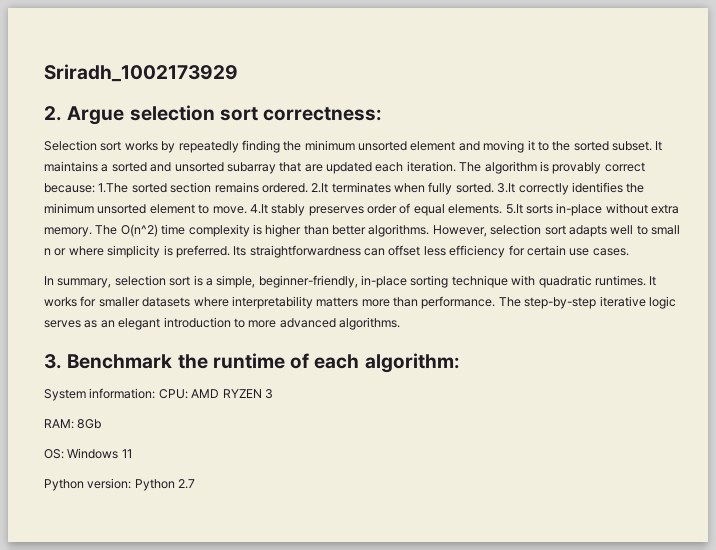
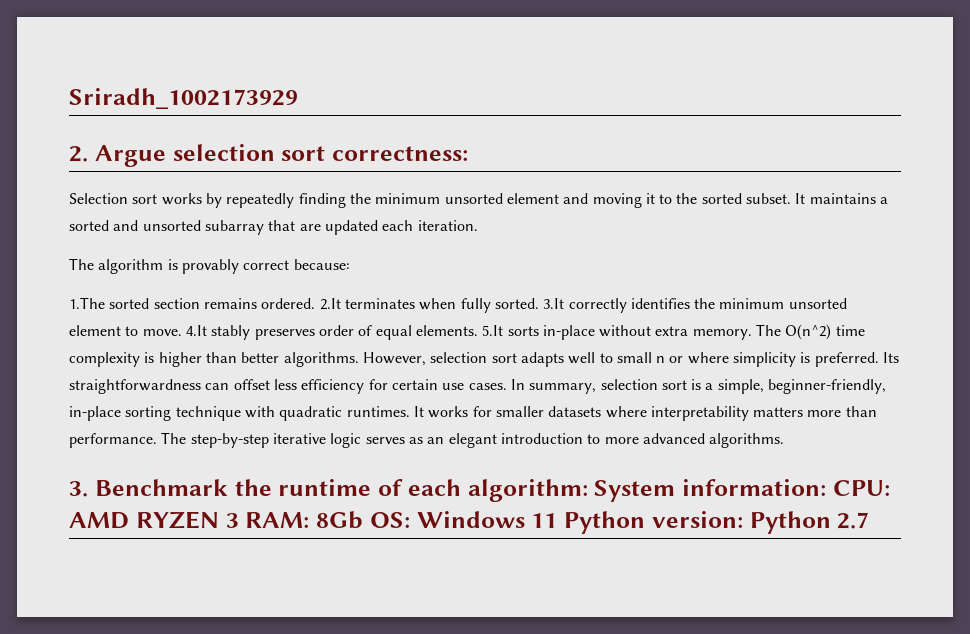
(456, 166) none -> (478, 225) //
(95, 188) none -> (350, 264) //
(629, 252) // -> (507, 386) none
(460, 363) // -> (588, 490) none
(273, 394) // -> (239, 520) none
(102, 424) // -> (363, 520) none
(132, 453) // -> (558, 520) none

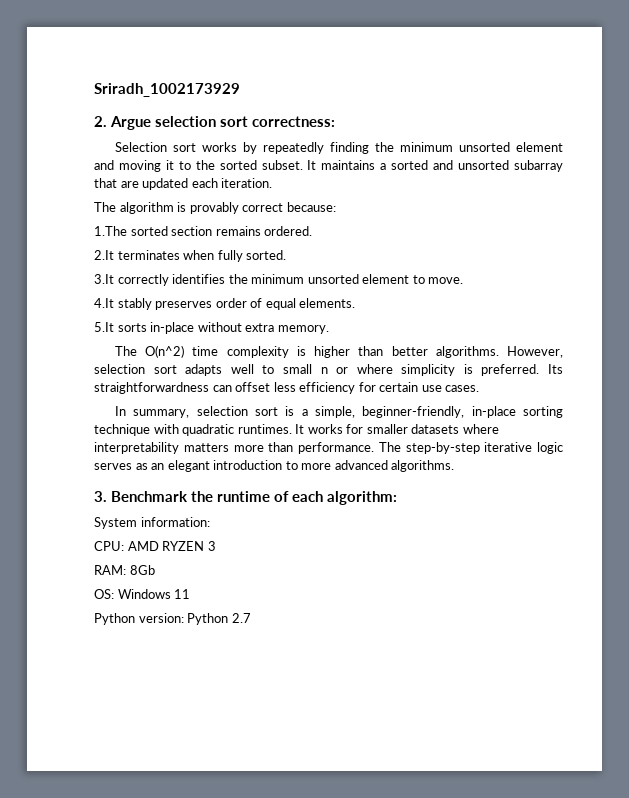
(316, 303) none -> (313, 231) //
(539, 303) none -> (287, 255) //
(182, 332) none -> (464, 280) //
(478, 330) none -> (356, 303) //
(752, 334) none -> (329, 329) //
(507, 386) none -> (480, 388) //
(588, 490) none -> (398, 498) //
(826, 487) none -> (210, 522) //
(239, 520) none -> (216, 546) //
(363, 520) none -> (155, 570) //
(558, 520) none -> (191, 594) //

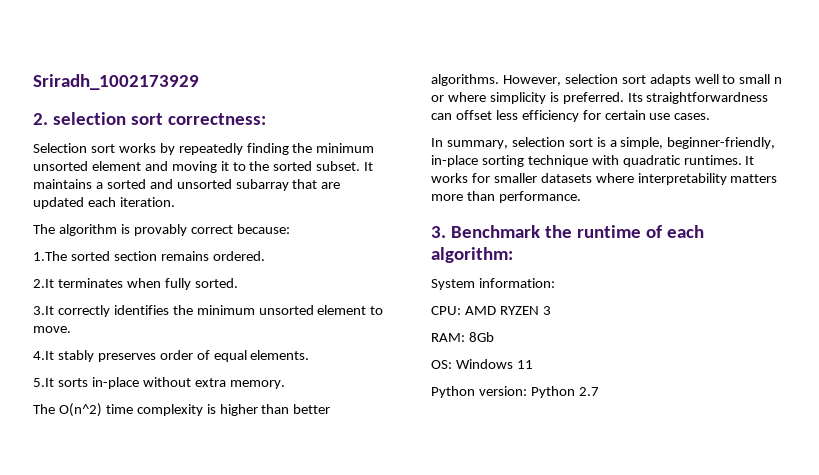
[110,116,152,130] Argue -> (48, 119) none
[378,442,563,454] [94,460,455,472] The step-by-step iterative logic serves as an elegant introduction to more advanced algorithms. -> (581, 197) none

